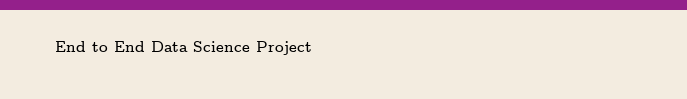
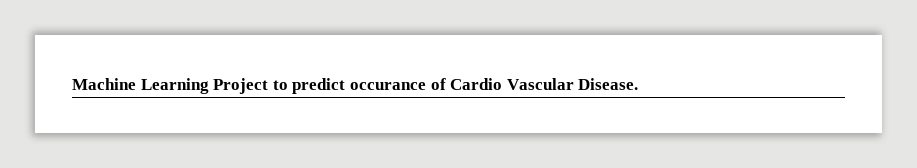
[55,41,312,55] End to End Data Science Project -> [72,78,639,94] Machine Learning Project to predict occurance of Cardio Vascular Disease.

